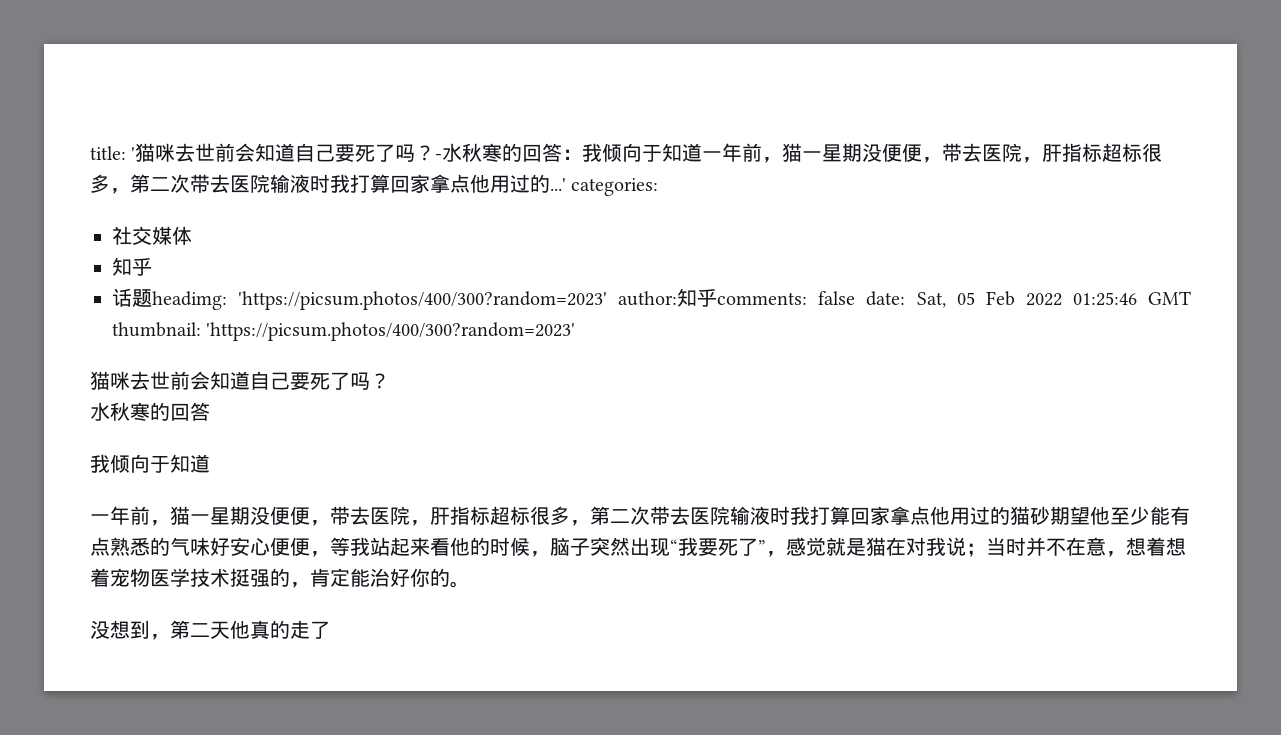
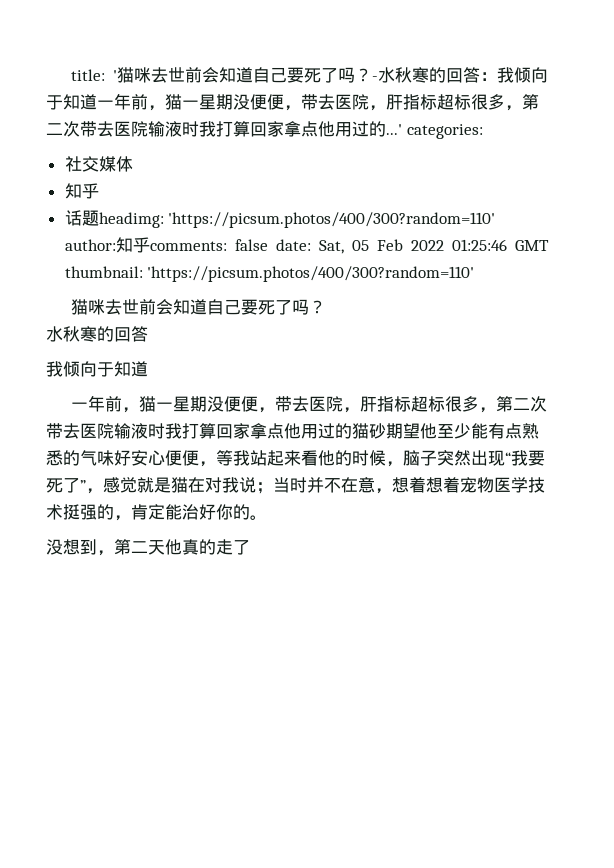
[238,291,608,310] 'https://picsum.photos/400/300?random=2023' -> [168,212,496,228] 'https://picsum.photos/400/300?random=110'
[206,322,576,341] 'https://picsum.photos/400/300?random=2023' -> [147,266,475,282] 'https://picsum.photos/400/300?random=110'

